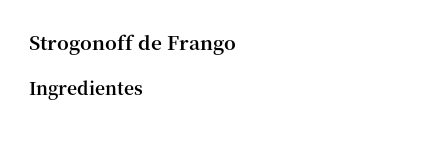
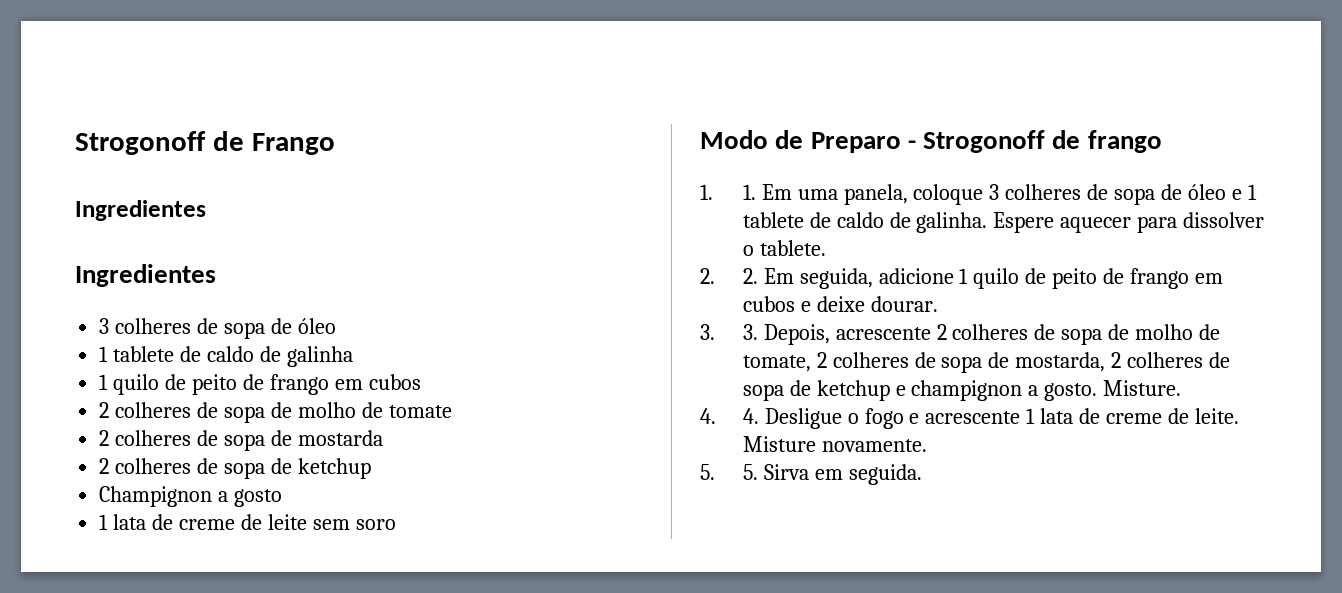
(143, 90) none -> [75,264,216,287] [99,318,336,339] [99,346,353,367] [99,374,421,395] [99,402,452,423] [99,430,383,451] [99,458,371,479] [99,486,283,507] [99,514,396,530] [700,130,1162,153] [700,184,1257,205] [742,212,1265,233] [742,240,826,256] [700,268,1224,289] [742,296,938,312] [700,324,1221,345] [742,352,1231,373] [742,380,1182,401] [700,408,1240,429] [742,436,927,452] [700,464,922,485] // Ingredientes // 3 colheres de sopa de óleo // 1 tablete de caldo de galinha // 1 quilo de peito de frango em cubos // 2 colheres de sopa de molho de tomate // 2 colheres de sopa de mostarda // 2 colheres de sopa de ketchup // Champignon a gosto // 1 lata de creme de leite sem soro // Modo de Preparo - Strogonoff de frango // 1. 1. Em uma panela, coloque 3 colheres de sopa de óleo e 1 tablete de caldo de galinha. Espere aquecer para dissolver o tablete. // 2. 2. Em seguida, adicione 1 quilo de peito de frango em cubos e deixe dourar. // 3. 3. Depois, acrescente 2 colheres de sopa de molho de tomate, 2 colheres de sopa de mostarda, 2 colheres de sopa de ketchup e champignon a gosto. Misture. // 4. 4. Desligue o fogo e acrescente 1 lata de creme de leite. Misture novamente. // 5. 5. Sirva em seguida.

